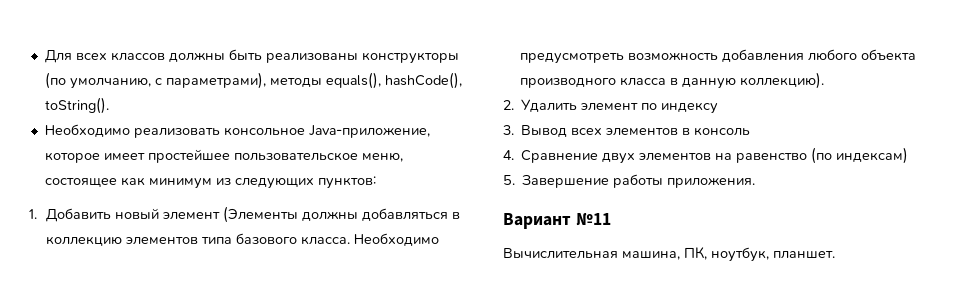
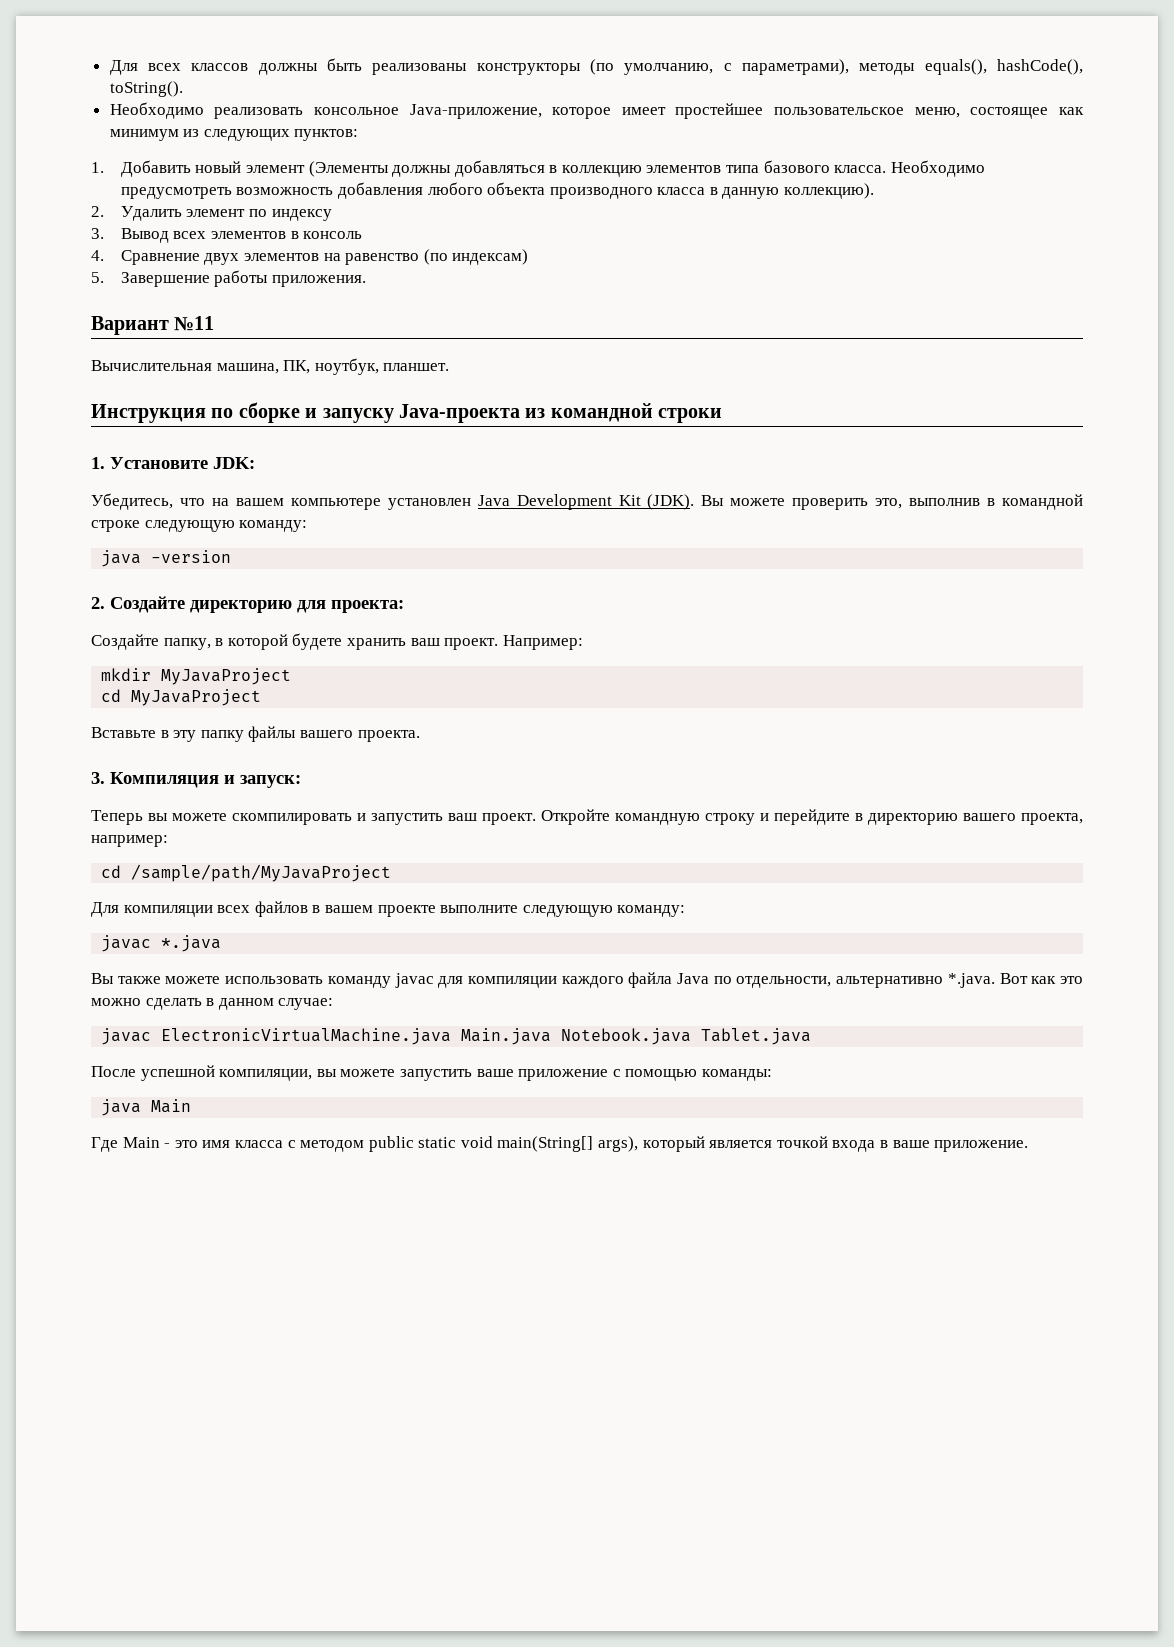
(835, 255) none -> [91,402,723,423] [91,457,255,469] [91,493,1083,510] [91,520,308,532] [101,550,232,567] [91,596,404,613] [91,633,583,650] [101,668,292,685] [101,689,262,706] [91,726,420,742] [91,772,301,788] [91,809,1083,825] [91,835,168,847] [101,864,392,882] [91,901,686,917] [101,935,222,952] [91,972,1084,988] [91,998,334,1010] [101,1028,812,1045] [91,1065,772,1081] [101,1099,192,1116] [91,1136,1029,1152] // Инструкция по сборке и запуску Java-проекта из командной строки // 1. Установите JDK: // Убедитесь, что на вашем компьютере установлен Java Development Kit (JDK). Вы можете проверить это, выполнив в командной строке следующую команду: // java -version // 2. Создайте директорию для проекта: // Создайте папку, в которой будете хранить ваш проект. Например: // mkdir MyJavaProject // cd MyJavaProject // Вставьте в эту папку файлы вашего проекта. // 3. Компиляция и запуск: // Теперь вы можете скомпилировать и запустить ваш проект. Откройте командную строку и перейдите в директорию вашего проекта, например: // cd /sample/path/MyJavaProject // Для компиляции всех файлов в вашем проекте выполните следующую команду: // javac *.java // Вы также можете использовать команду javac для компиляции каждого файла Java по отдельности, альтернативно *.java. Вот как это можно сделать в данном случае: // javac ElectronicVirtualMachine.java Main.java Notebook.java Tablet.java // После успешной компиляции, вы можете запустить ваше приложение с помощью команды: // java Main // Где Main - это имя класса с методом public static void main(String[] args), который является точкой входа в ваше приложение.

